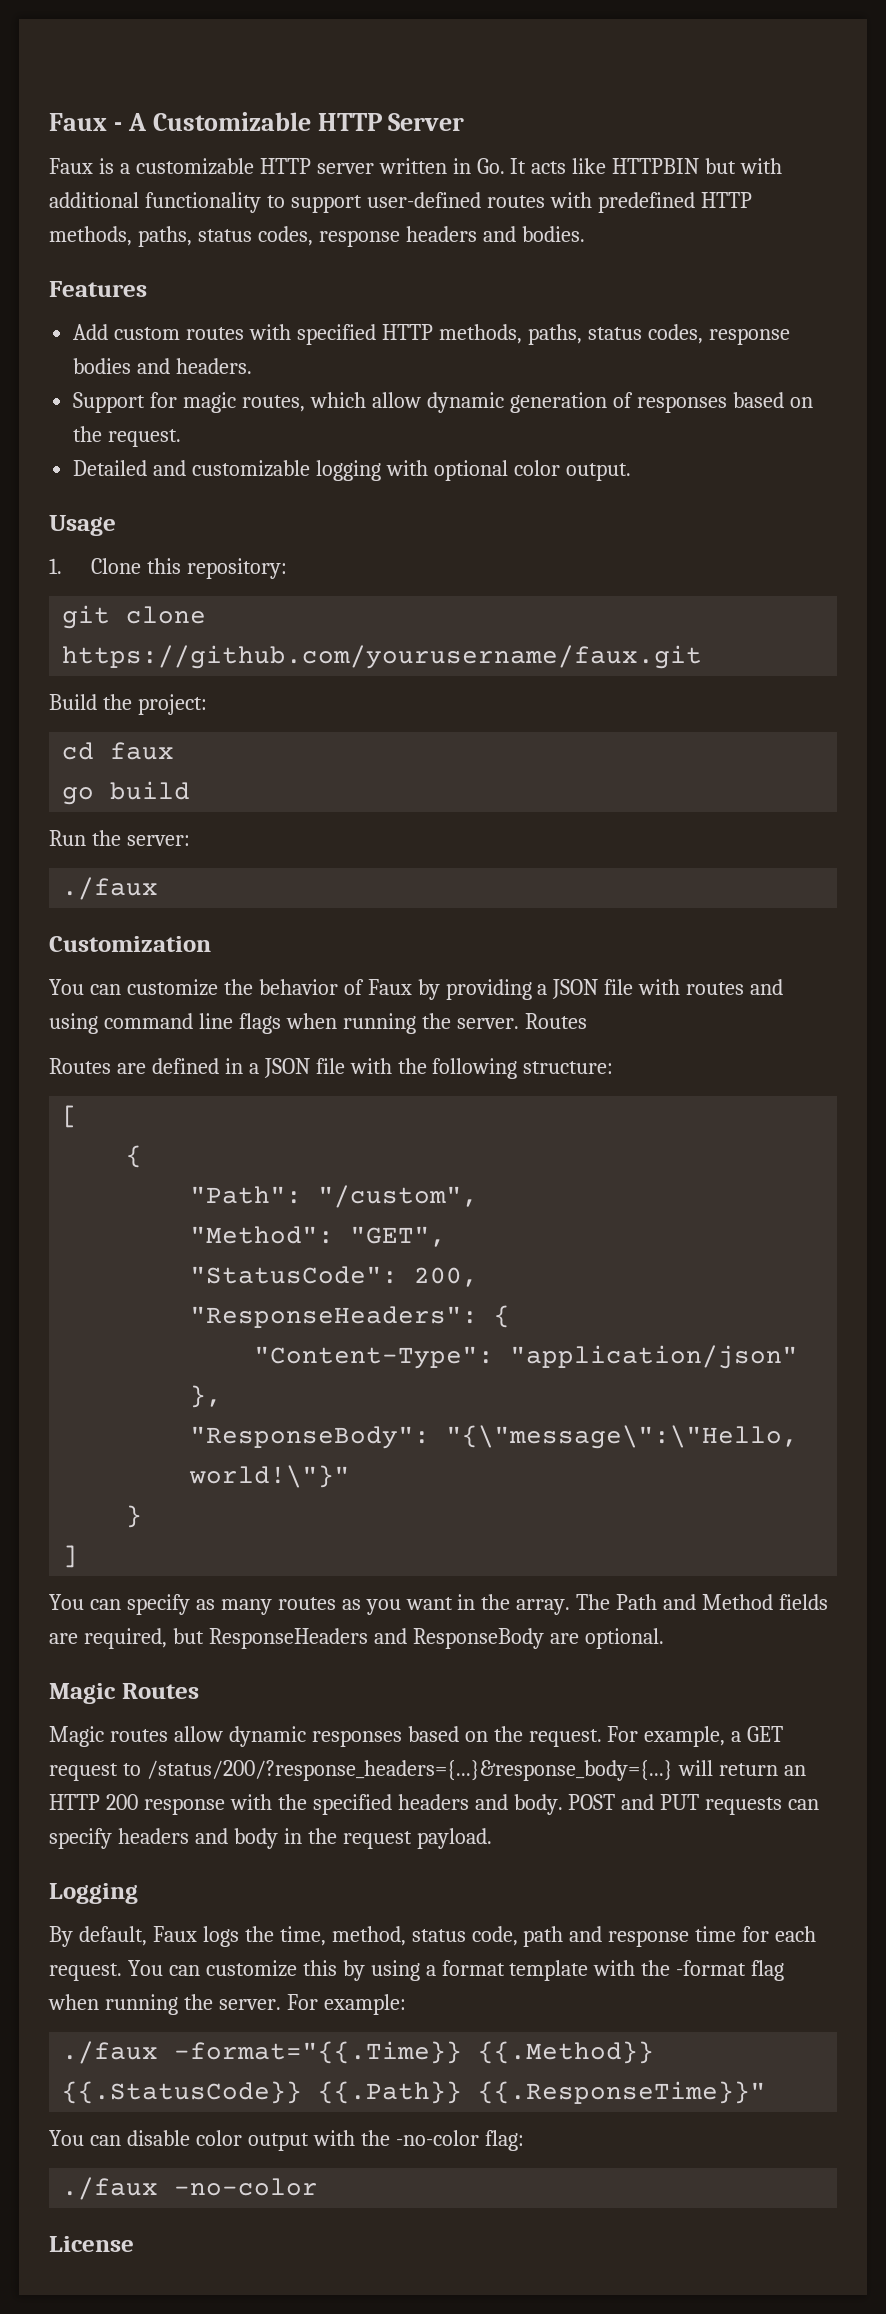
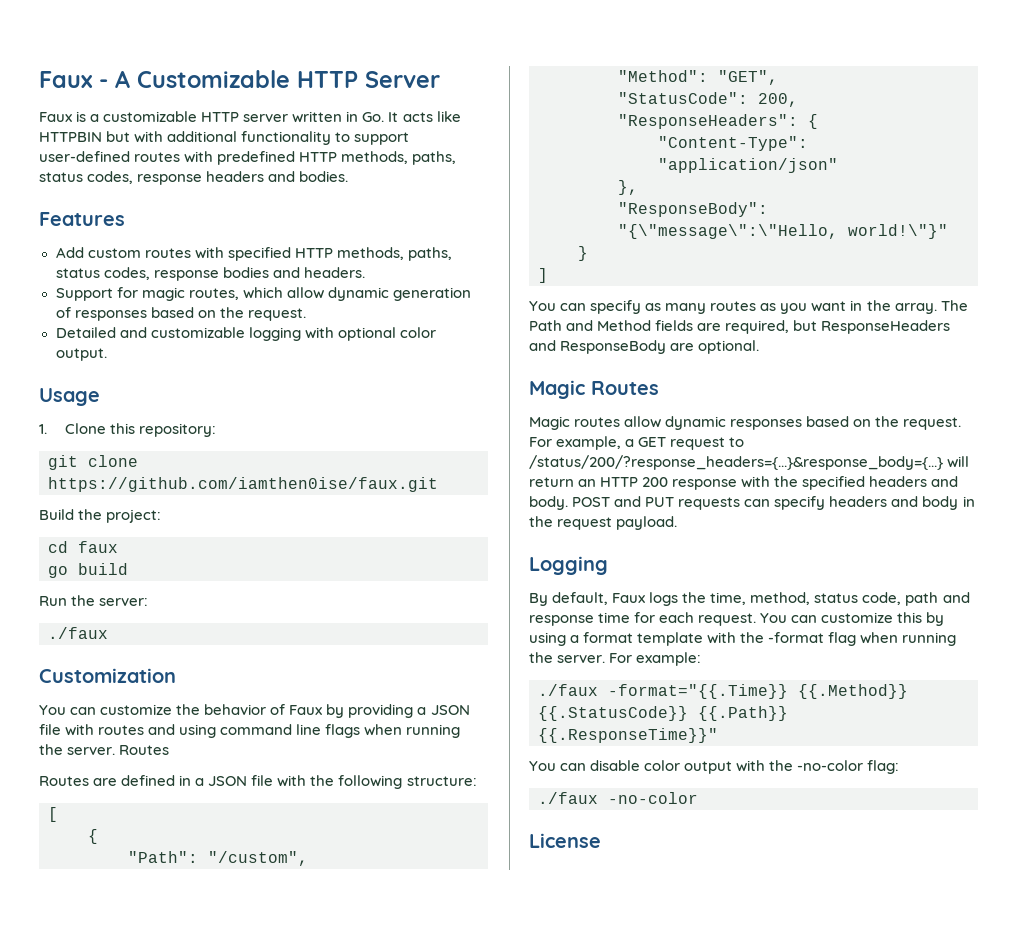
[62,645,703,669] https://github.com/yourusername/faux.git -> [48,477,438,492] https://github.com/iamthen0ise/faux.git

